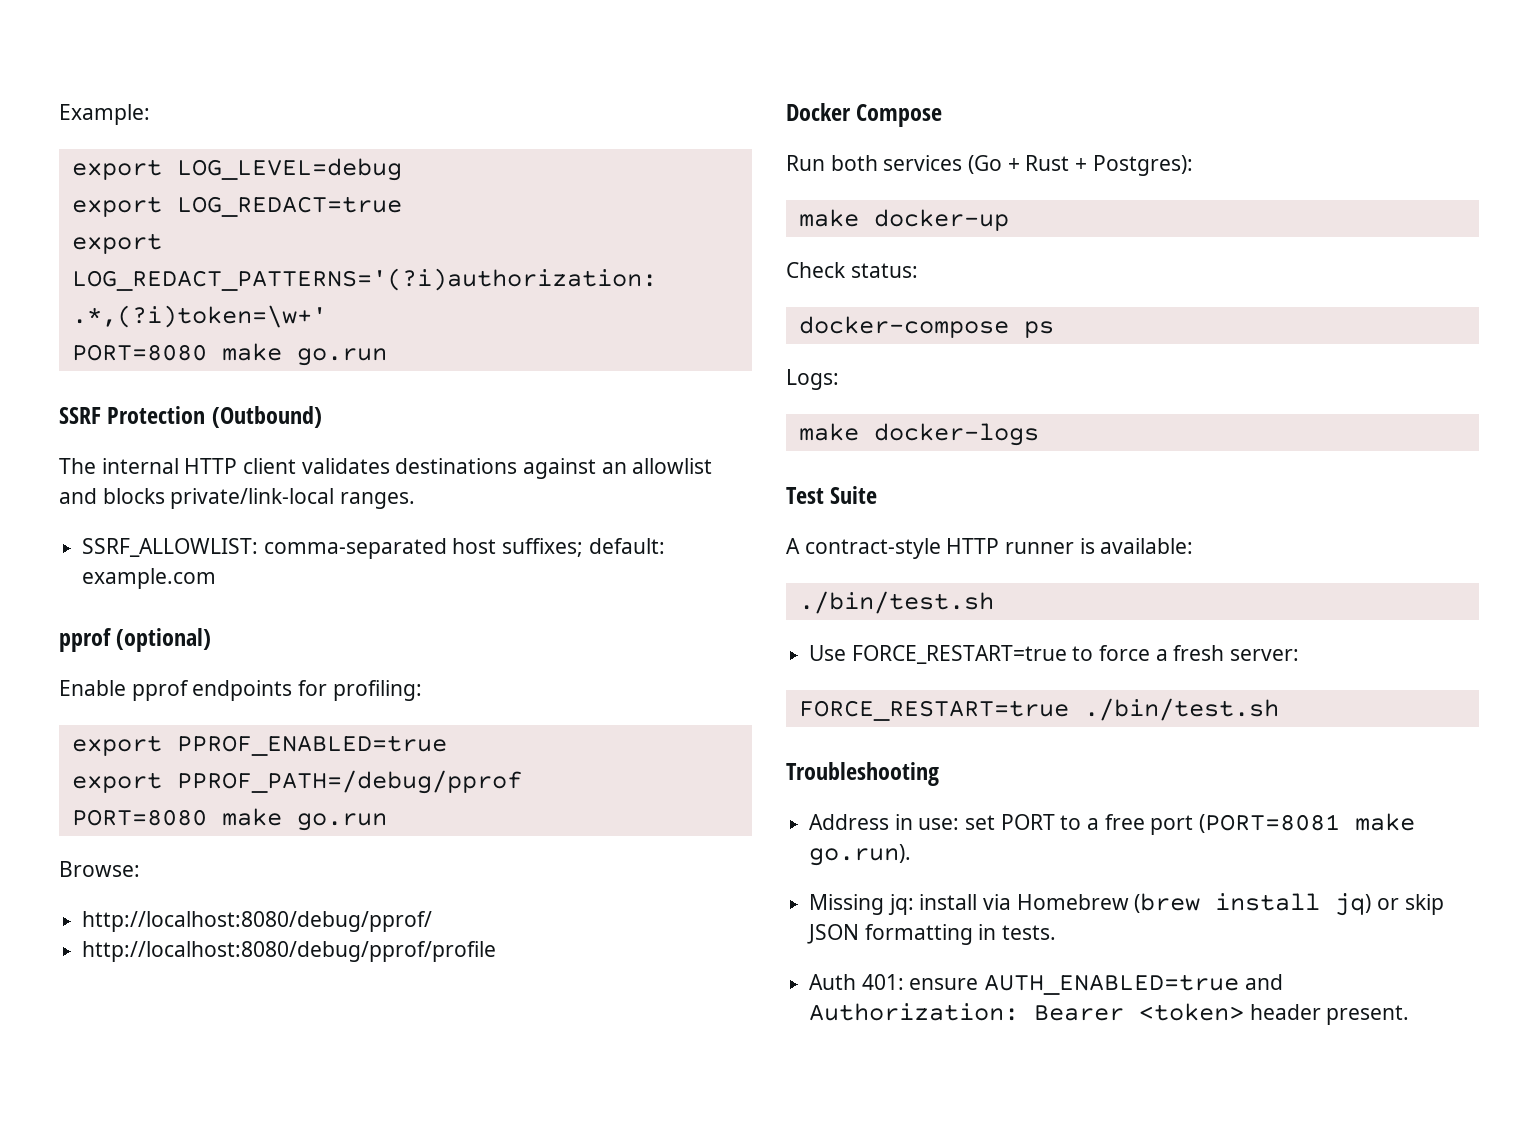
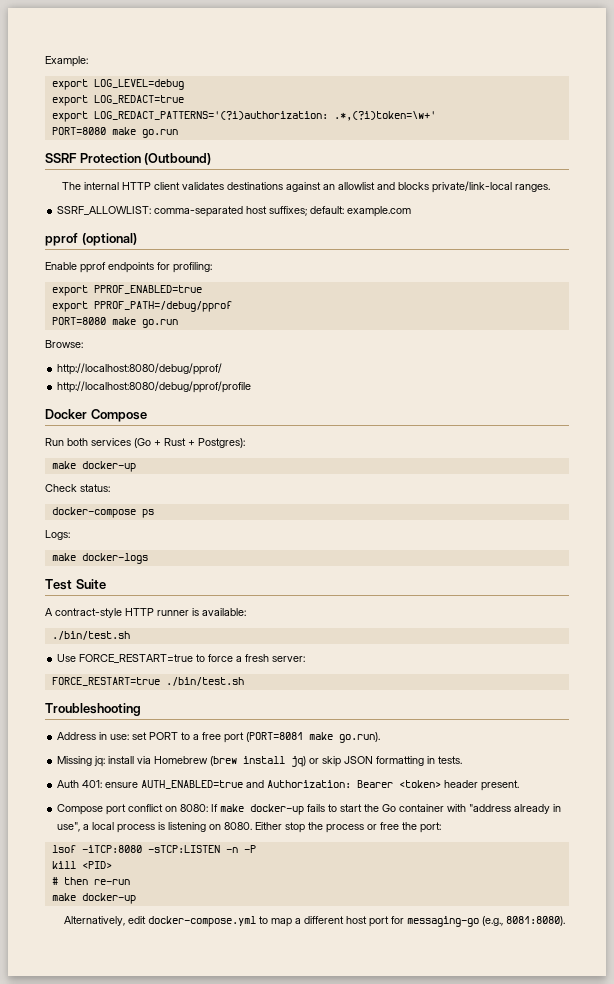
(1410, 1015) none -> [57,804,562,815] [57,822,442,833] [51,845,256,853] [51,861,112,869] [51,877,130,885] [51,893,136,904] [64,916,566,927] // Compose port conflict on 8080: If make docker-up fails to start the Go container with "address already in use", a local process is listening on 8080. Either stop the process or free the port: // lsof -iTCP:8080 -sTCP:LISTEN -n -P // kill <PID> // # then re-run // make docker-up // Alternatively, edit docker-compose.yml to map a different host port for messaging-go (e.g., 8081:8080).

